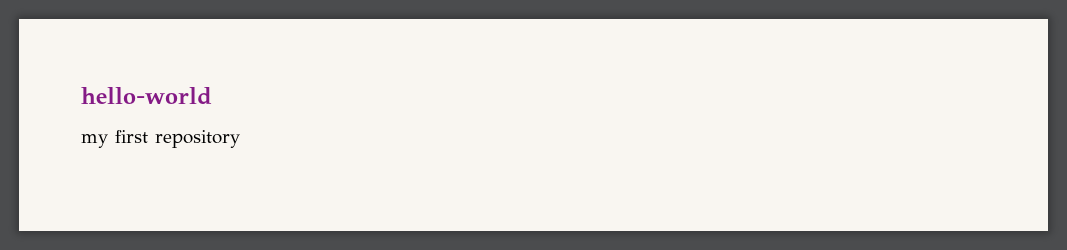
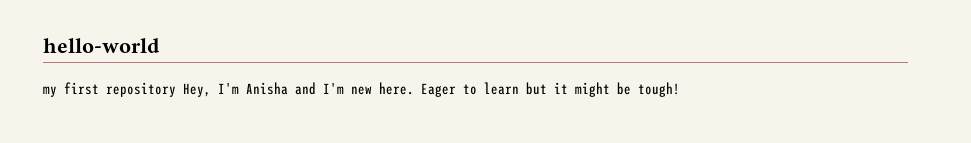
(240, 139) none -> [183,82,680,97] Hey, I'm Anisha and I'm new here. Eager to learn but it might be tough!

